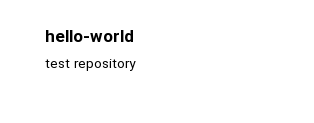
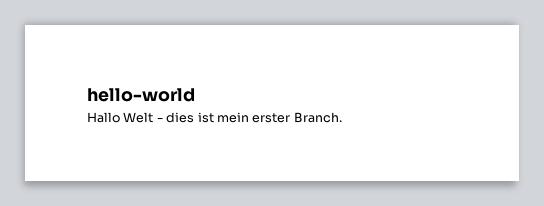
[45,59,136,71] test repository -> [87,112,342,123] Hallo Welt - dies ist mein erster Branch.

